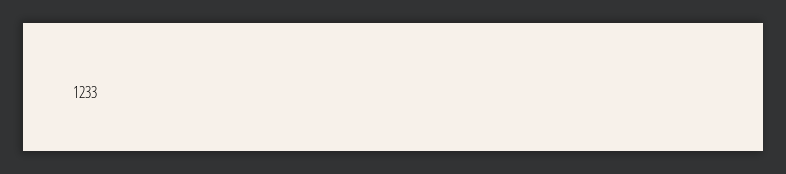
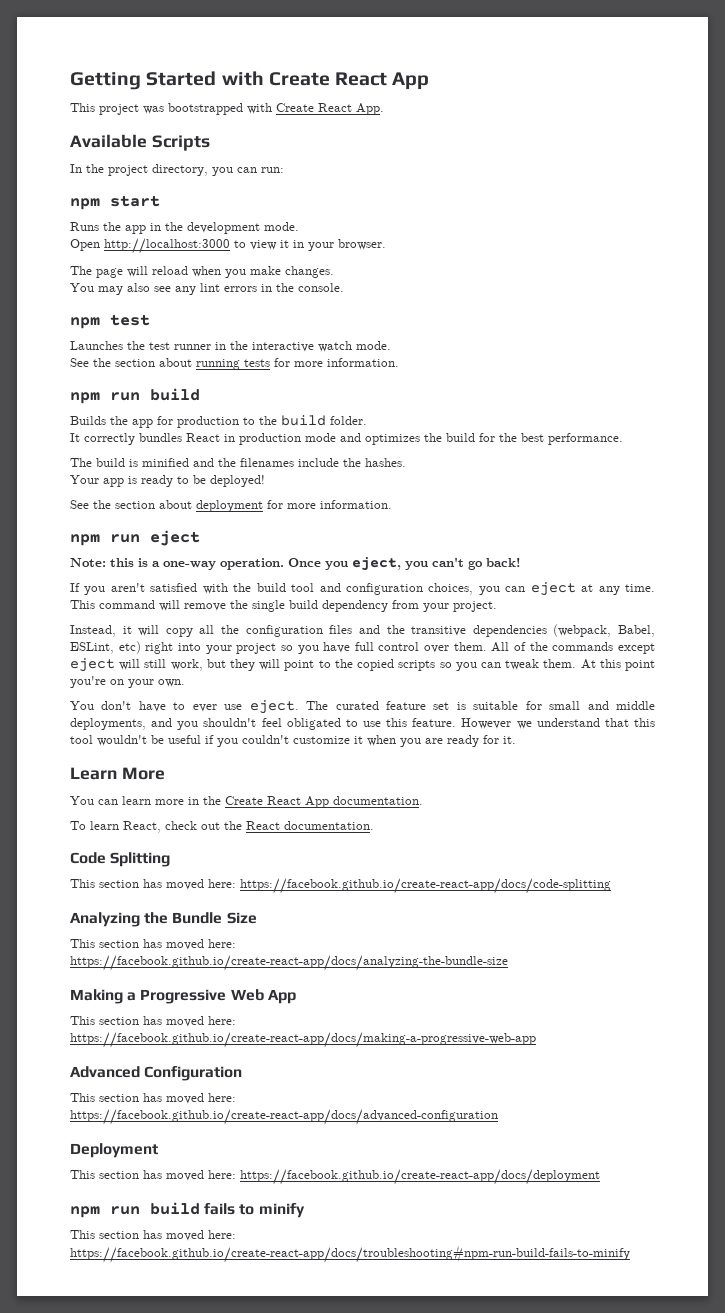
[73,86,97,98] 1233 -> [70,71,430,90] [70,103,384,115] [70,134,210,151] [70,164,284,176] [70,195,160,210] [70,222,299,234] [70,238,386,254] [70,266,334,278] [70,283,344,295] [70,314,150,329] [70,341,391,352] [70,358,399,370] [70,388,200,404] [70,415,367,428] [70,433,623,445] [70,458,406,467] [70,475,265,487] [70,500,392,512] [70,530,200,546] [70,557,521,571] [70,582,655,596] [70,600,497,612] [70,624,656,637] [70,641,655,654] [70,658,656,672] [70,676,185,688] [70,700,655,714] [70,718,655,730] [70,735,516,747] [70,767,165,780] [70,796,423,808] [70,821,374,833] [70,852,171,867] [70,878,611,894] [70,912,257,927] [70,939,236,950] [70,955,508,971] [70,989,296,1004] [70,1016,236,1027] [70,1032,536,1048] [70,1066,243,1081] [70,1093,236,1104] [70,1109,498,1125] [70,1143,158,1158] [70,1169,600,1185] [70,1202,305,1218] [70,1230,236,1241] [70,1245,630,1263] Getting Started with Create React App // This project was bootstrapped with Create React App. // Available Scripts // In the project directory, you can run: // npm start // Runs the app in the development mode. // Open http://localhost:3000 to view it in your browser. // The page will reload when you make changes. // You may also see any lint errors in the console. // npm test // Launches the test runner in the interactive watch mode. // See the section about running tests for more information. // npm run build // Builds the app for production to the build folder. // It correctly bundles React in production mode and optimizes the build for the best performance. // The build is minified and the filenames include the hashes. // Your app is ready to be deployed! // See the section about deployment for more information. // npm run eject // Note: this is a one-way operation. Once you eject, you can't go back! // If you aren't satisfied with the build tool and configuration choices, you can eject at any time. This command will remove the single build dependency from your project. // Instead, it will copy all the configuration files and the transitive dependencies (webpack, Babel, ESLint, etc) right into your project so you have full control over them. All of the commands except eject will still work, but they will point to the copied scripts so you can tweak them. At this point you're on your own. // You don't have to ever use eject. The curated feature set is suitable for small and middle deployments, and you shouldn't feel obligated to use this feature. However we understand that this tool wouldn't be useful if you couldn't customize it when you are ready for it. // Learn More // You can learn more in the Create React App documentation. // To learn React, check out the React documentation. // Code Splitting // This section has moved here: https://facebook.github.io/create-react-app/docs/code-splitting // Analyzing the Bundle Size // This section has moved here: https://facebook.github.io/create-react-app/docs/analyzing-the-bundle-size // Making a Progressive Web App // This section has moved here: https://facebook.github.io/create-react-app/docs/making-a-progressive-web-app // Advanced Configuration // This section has moved here: https://facebook.github.io/create-react-app/docs/advanced-configuration // Deployment // This section has moved here: https://facebook.github.io/create-react-app/docs/deployment // npm run build fails to minify // This section has moved here: https://facebook.github.io/create-react-app/docs/troubleshooting#npm-run-build-fails-to-minify

